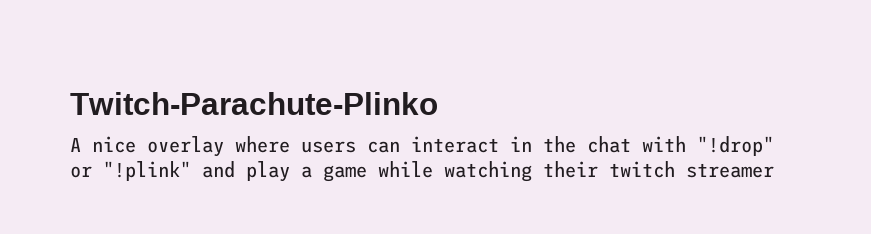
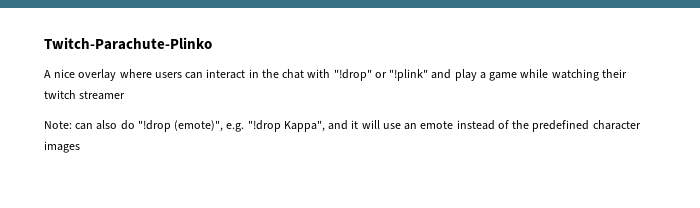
(774, 170) none -> [44,120,641,132] [44,141,80,153] // Note: can also do "!drop (emote)", e.g. "!drop Kappa", and it will use an emote instead of the predefined character images

